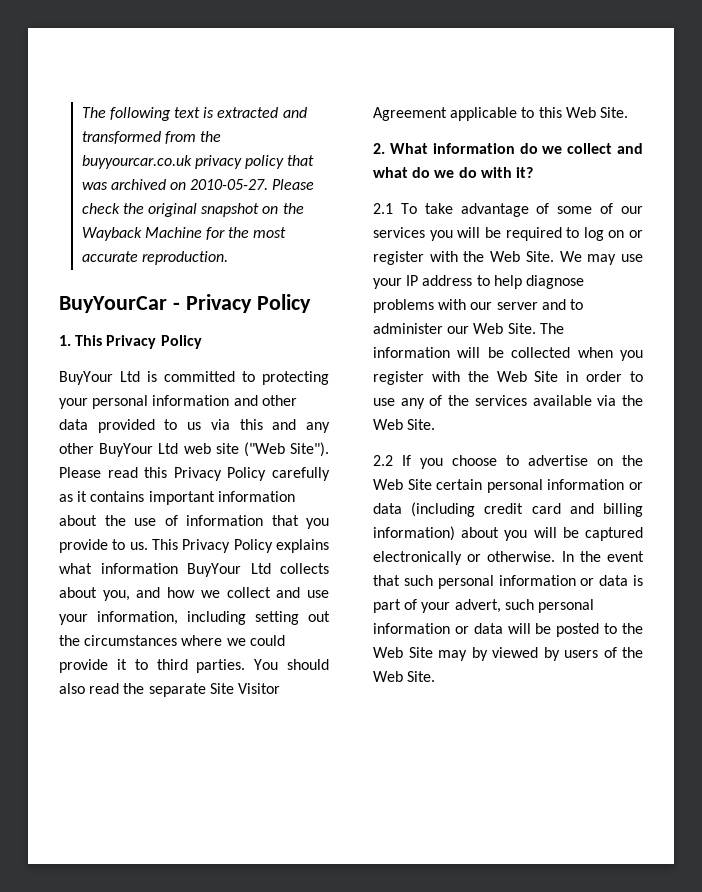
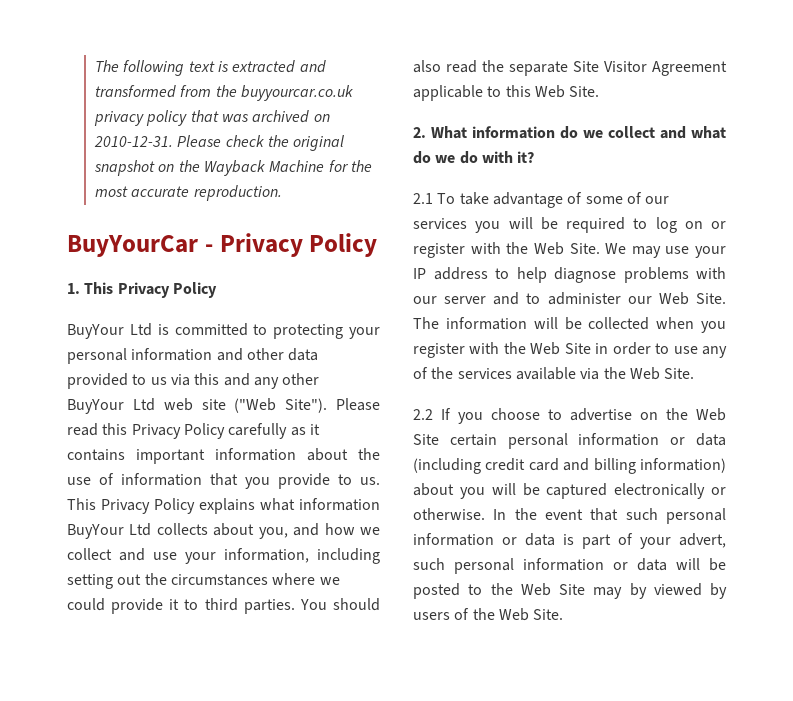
[190,179,269,190] 2010-05-27. -> [94,136,174,147] 2010-12-31.

